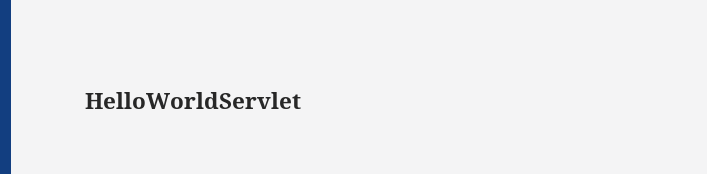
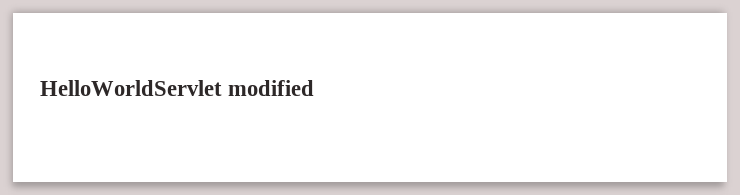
(301, 100) none -> [228,80,315,96] modified

